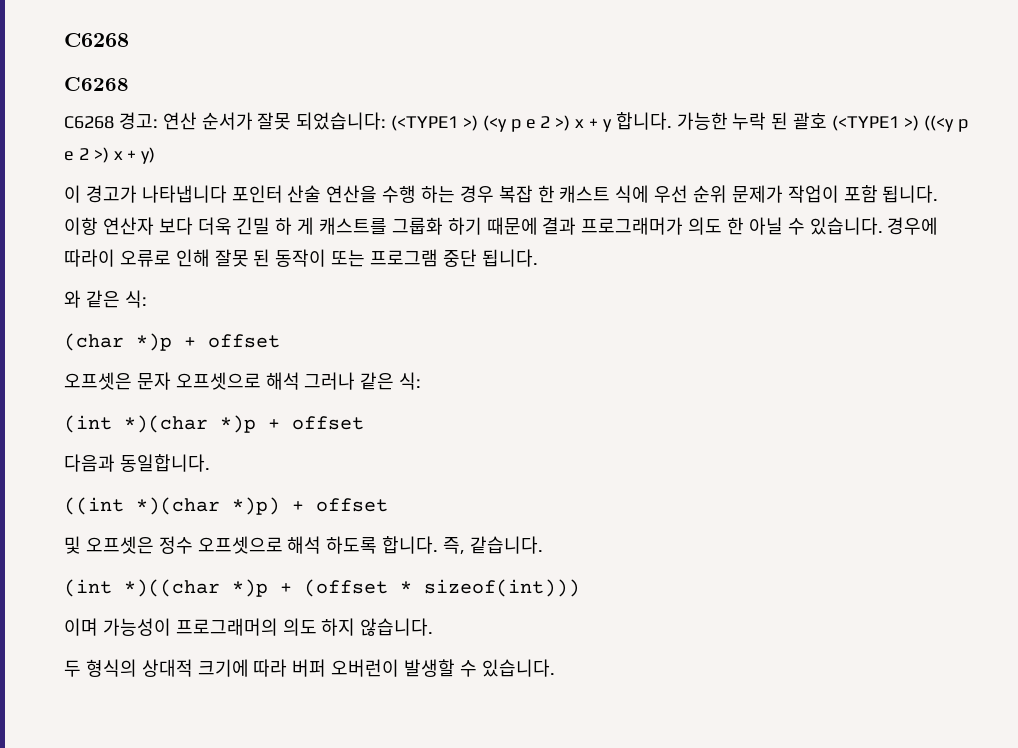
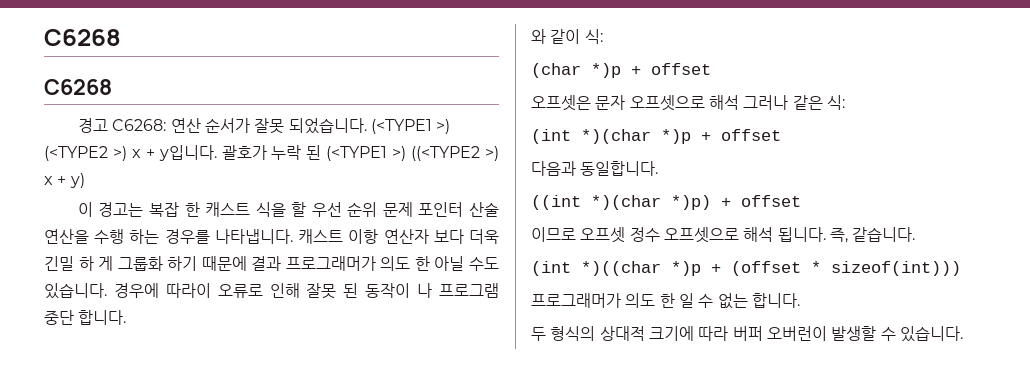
[64,112,158,130] C6268 경고: -> [77,118,167,133] 경고 C6268:
[296,112,728,132] 되었습니다: (<TYPE1 >) (<y p e 2 >) x + y 합니다. 가능한 -> [288,118,451,134] [44,145,267,161] 되었습니다. (<TYPE1 >) (<TYPE2 >) x + y입니다. 괄호가
[793,112,968,132] [64,148,89,161] 괄호 (<TYPE1 >) ((<y p e 2 -> [326,146,481,161] (<TYPE1 >) ((<TYPE2
[85,185,227,203] 경고가 나타냅니다 -> [98,202,413,217] 경고는 복잡 한 캐스트 식을 할 우선 순위 문제
[459,185,939,203] 경우 복잡 한 캐스트 식에 우선 순위 문제가 작업이 포함 됩니다. -> [164,229,344,244] 경우를 나타냅니다. 캐스트
[319,217,388,235] 캐스트를 -> (114, 263) none
[787,218,805,235] 수 -> [469,257,500,271] 수도
[331,250,366,267] 또는 -> [417,283,433,298] 나
[481,249,538,267] 됩니다. -> [78,310,127,325] 합니다.
[85,290,120,308] 같은 -> [550,29,581,44] 같이
[64,536,154,554] 및 오프셋은 -> [531,227,626,243] 이므로 오프셋
[326,536,439,554] 하도록 합니다. -> [777,227,826,242] 됩니다.
[64,618,434,636] 이며 가능성이 프로그래머의 의도 하지 않습니다. -> [531,293,800,309] 프로그래머가 의도 한 일 수 없는 합니다.

